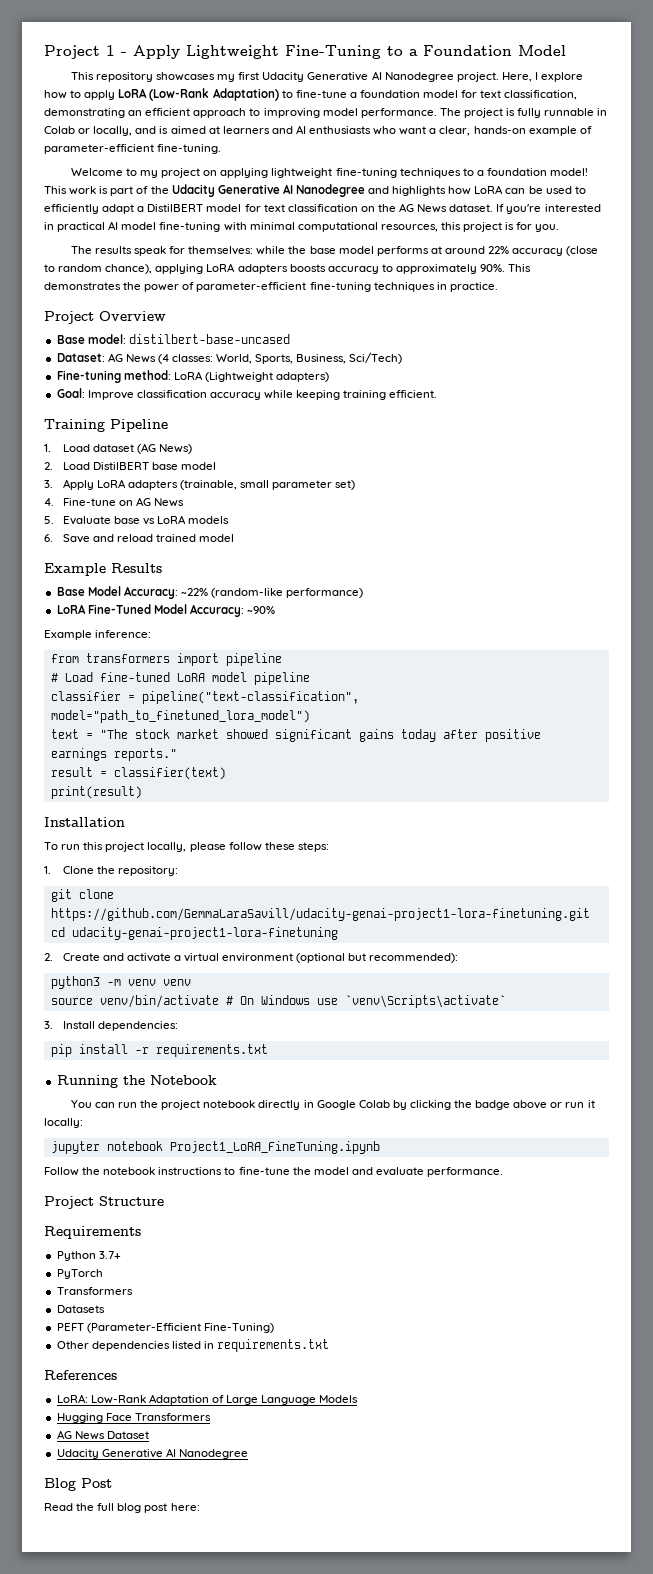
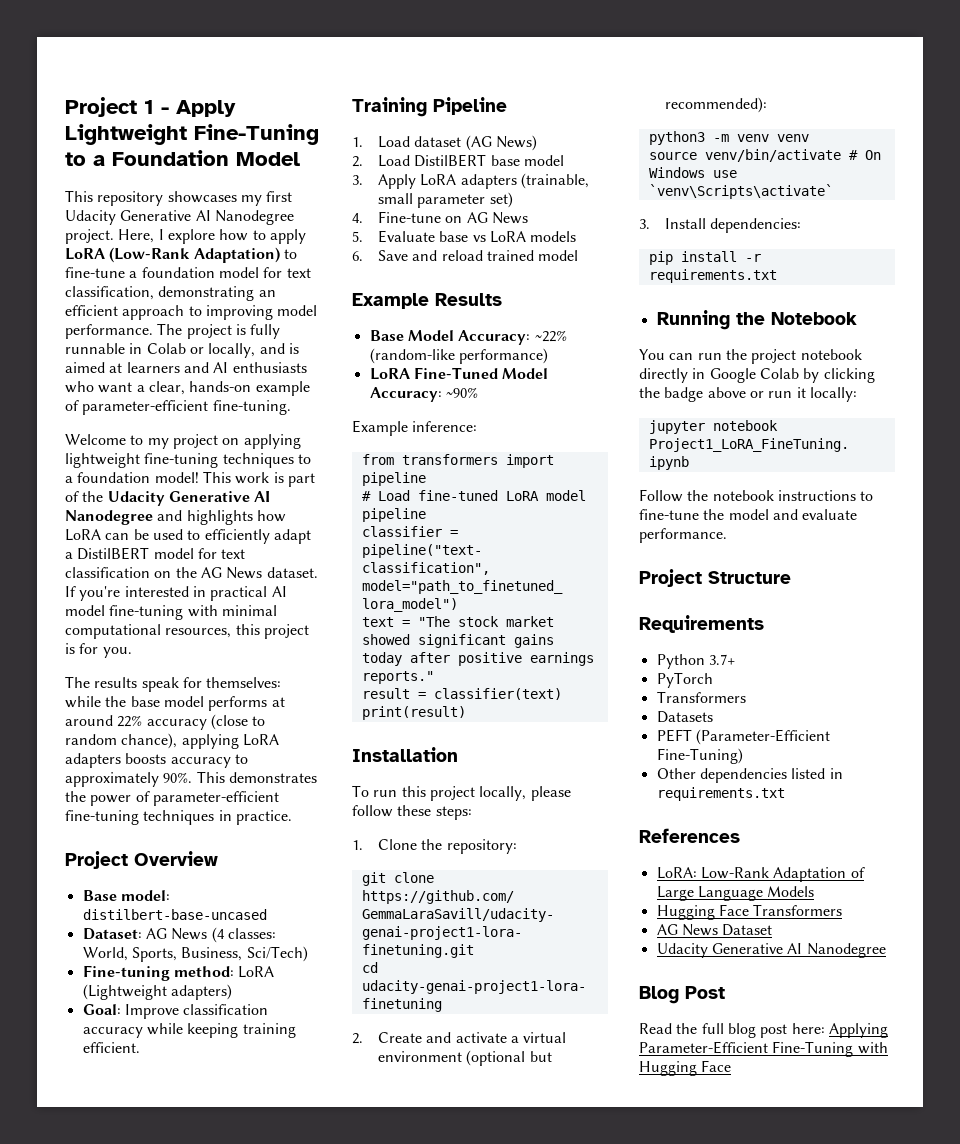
(200, 1507) none -> [828,1023,888,1038] [639,1041,888,1057] [639,1060,732,1076] Applying Parameter-Efficient Fine-Tuning with Hugging Face

